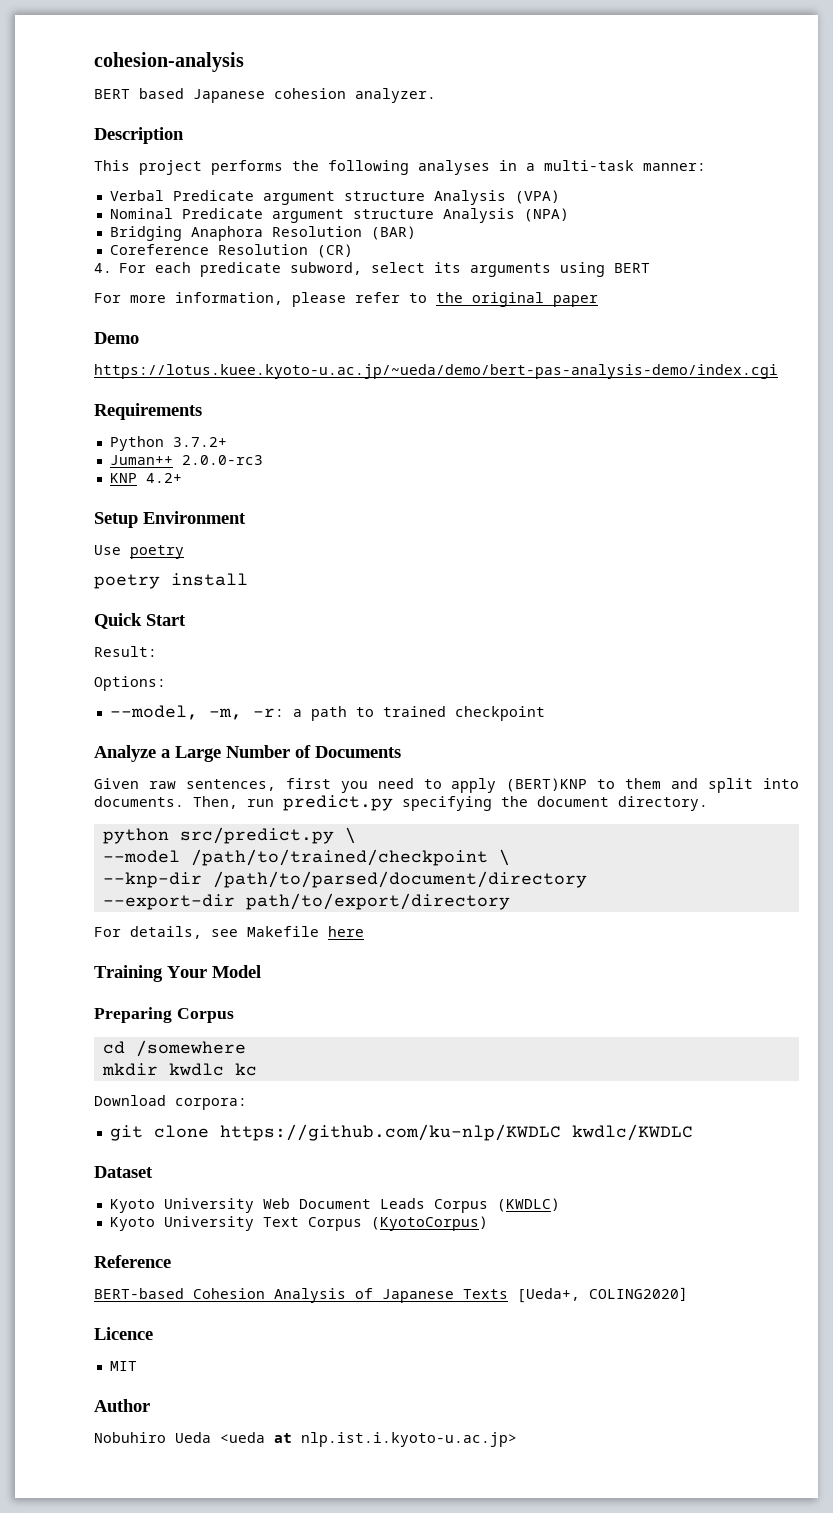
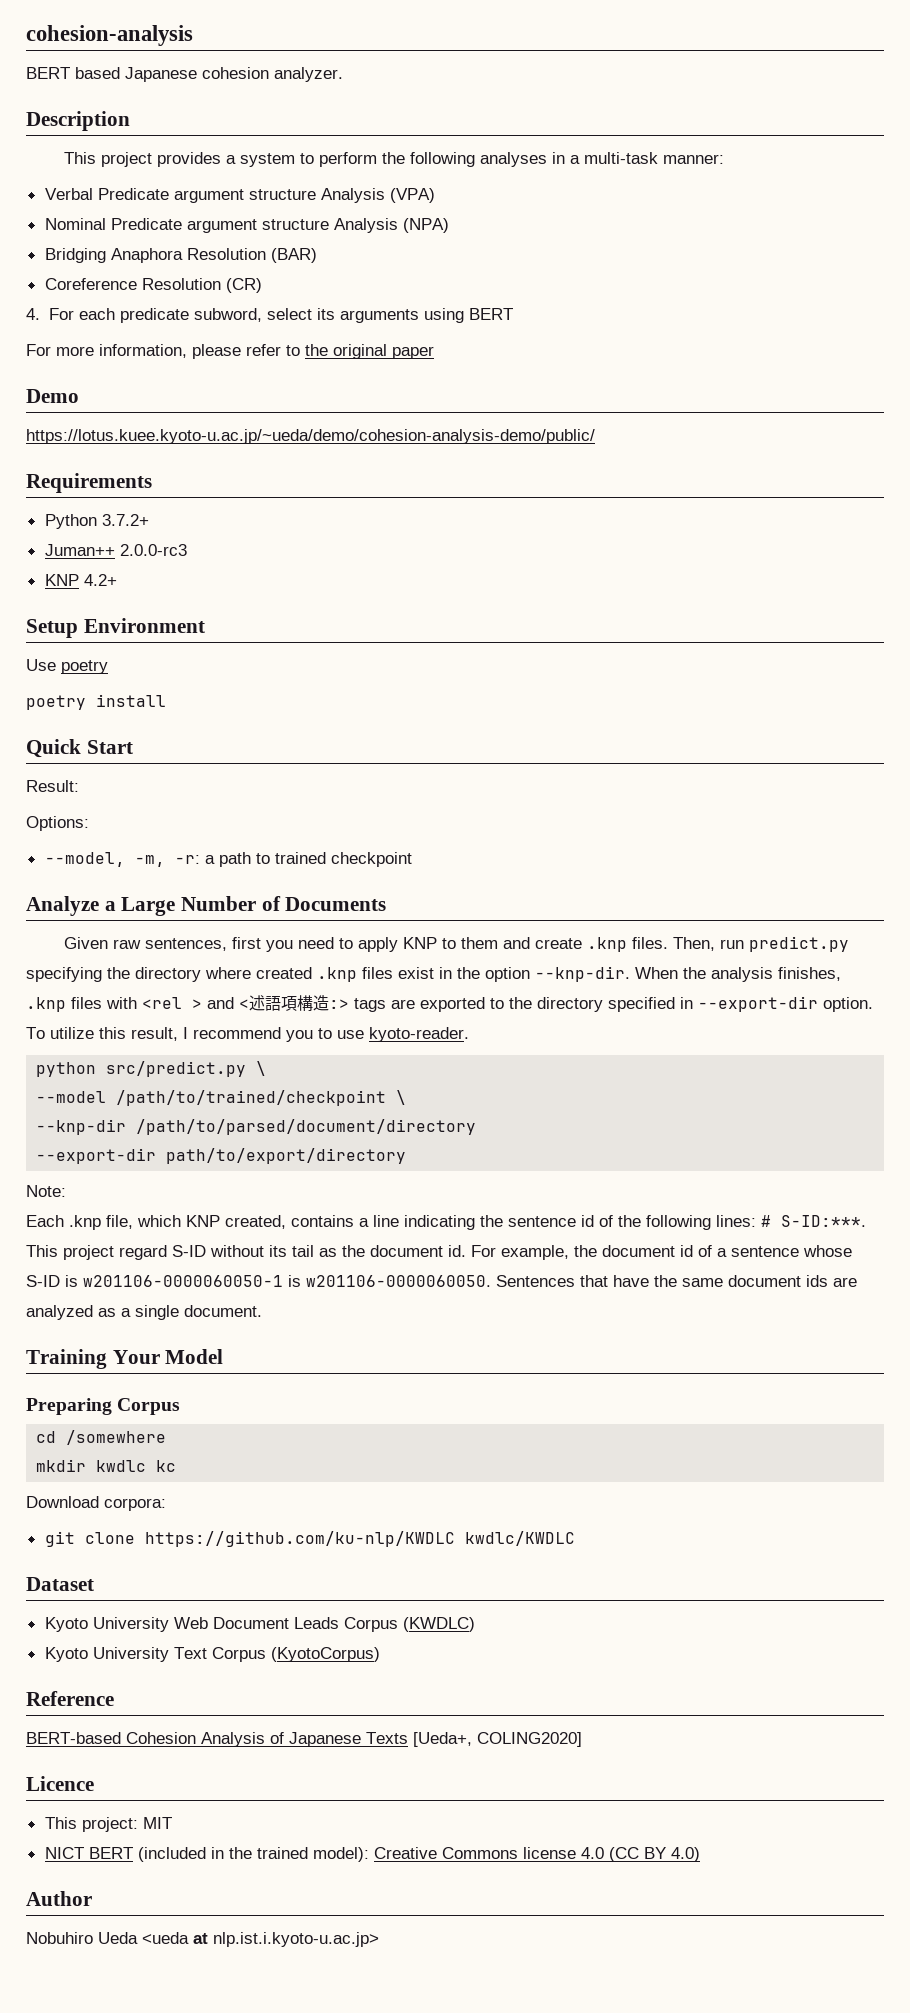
[211,160,283,175] performs -> [156,152,377,167] provides a system to perform
[94,364,778,379] https://lotus.kuee.kyoto-u.ac.jp/~ueda/demo/bert-pas-analysis-demo/index.cgi -> [26,429,595,444] https://lotus.kuee.kyoto-u.ac.jp/~ueda/demo/cohesion-analysis-demo/public/
[506,778,588,792] (BERT)KNP -> [402,937,437,949] KNP
[708,778,799,793] [94,796,184,807] split into documents. -> [534,937,668,952] create .knp files.
[537,796,708,811] document directory. -> [135,966,841,982] [26,995,873,1012] [26,1027,469,1042] directory where created .knp files exist in the option --knp-dir. When the analysis finishes, .knp files with <rel > and <述語項構造:> tags are exported to the directory specified in --export-dir option. To utilize this result, I recommend you to use kyoto-reader.
[94,926,364,939] For details, see Makefile here -> [26,1185,66,1197] [26,1215,866,1230] [26,1245,852,1260] [26,1275,857,1287] [26,1305,262,1320] Note: // Each .knp file, which KNP created, contains a line indicating the sentence id of the following lines: # S-ID:***. This project regard S-ID without its tail as the document id. For example, the document id of a sentence whose S-ID is w201106-0000060050-1 is w201106-0000060050. Sentences that have the same document ids are analyzed as a single document.
(153, 1333) none -> [44,1817,138,1832] This project:
(137, 1366) none -> [44,1847,700,1862] // NICT BERT (included in the trained model): Creative Commons license 4.0 (CC BY 4.0)

